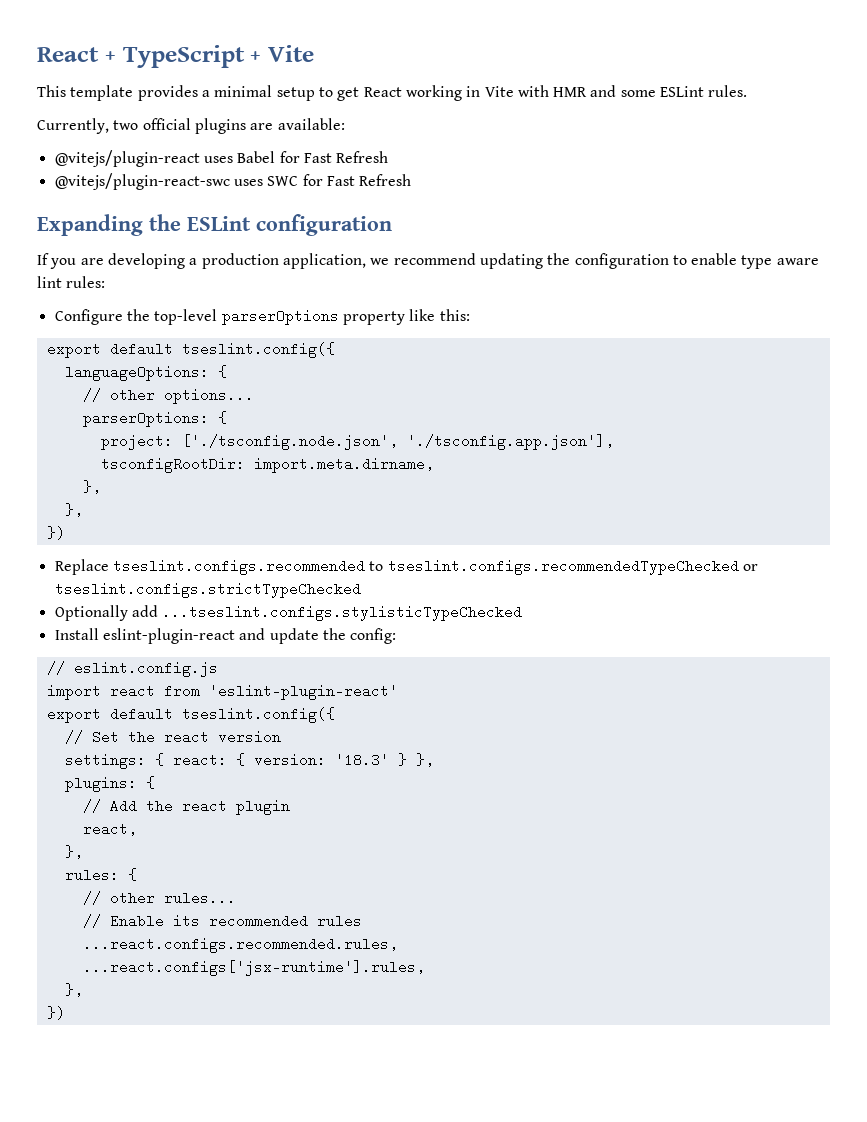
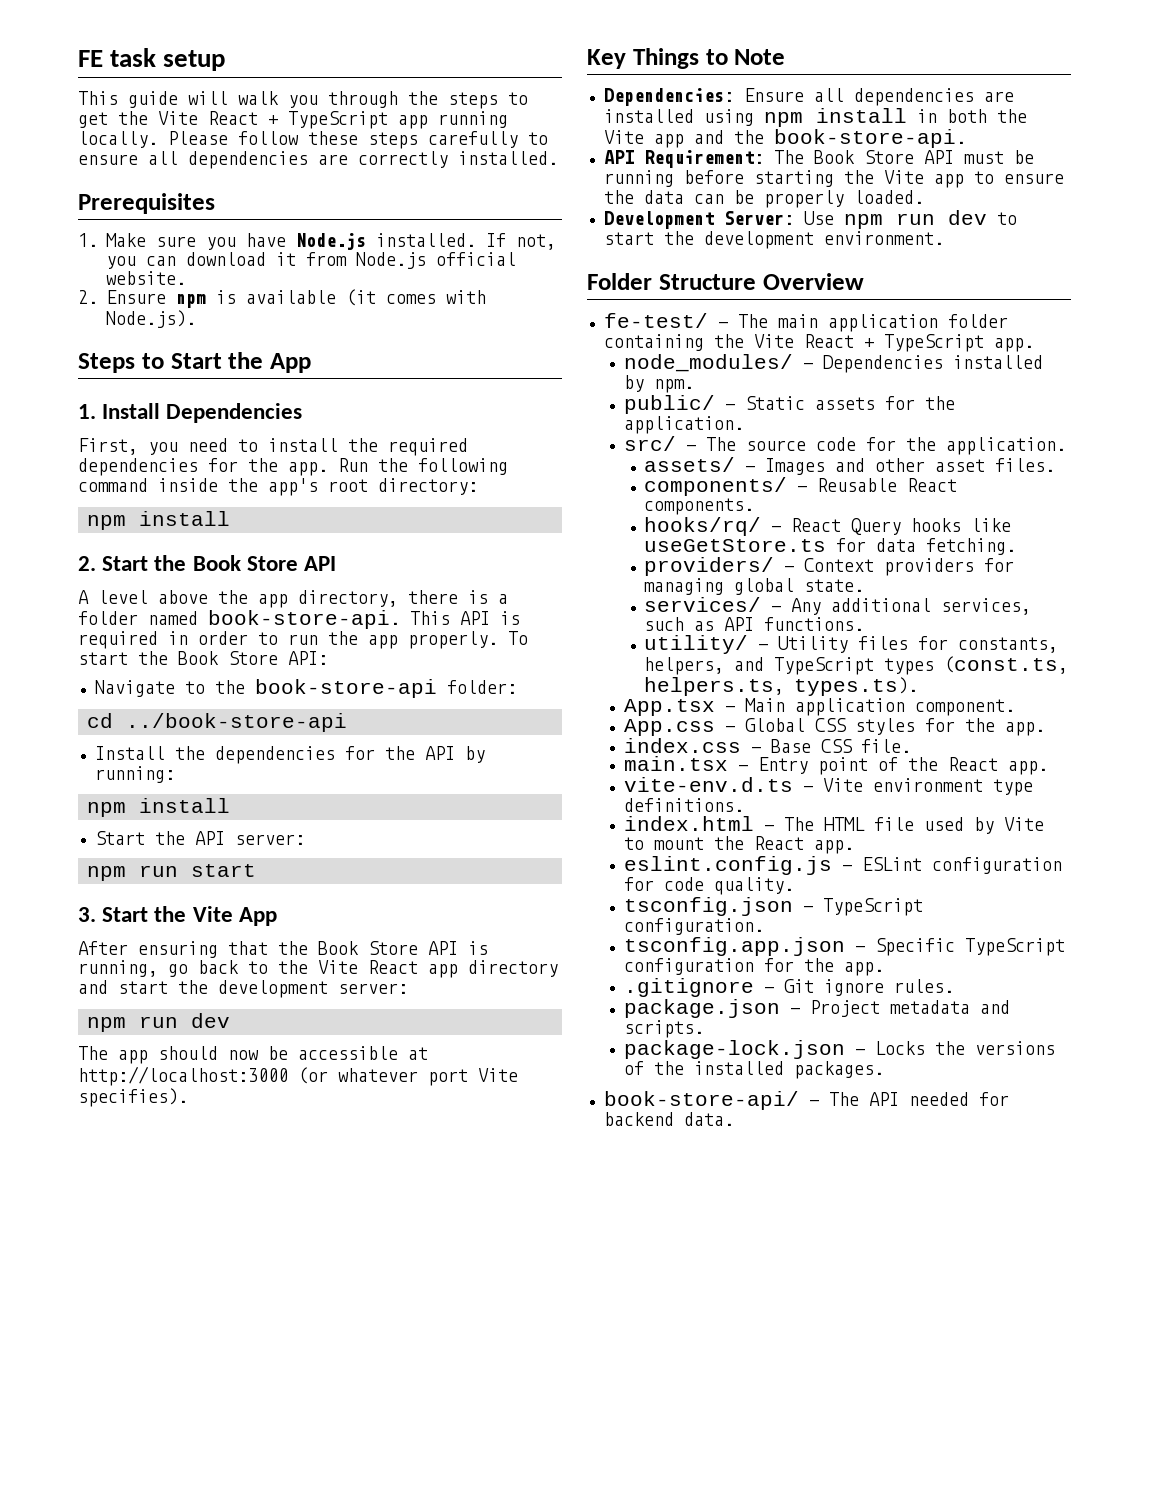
[37,45,314,68] [37,85,748,101] [37,118,345,134] [54,150,389,167] [54,173,412,190] [37,214,392,236] [37,253,819,269] [37,276,106,288] [54,309,470,325] [46,342,335,358] [64,365,227,381] [82,388,254,404] [82,411,227,427] [100,434,614,450] [100,457,434,473] [82,480,101,494] [64,503,83,517] [46,526,65,540] [54,559,758,575] [54,582,361,598] [54,605,523,621] [54,628,397,644] [46,661,218,677] [46,684,398,700] [46,707,335,723] [64,730,281,744] [64,753,434,769] [64,776,155,792] [82,799,290,815] [82,822,137,836] [64,845,83,859] [64,868,137,882] [82,891,236,905] [82,914,362,928] [82,937,398,953] [82,960,425,976] [64,983,83,997] [46,1006,65,1020] React + TypeScript + Vite // This template provides a minimal setup to get React working in Vite with HMR and some ESLint rules. // Currently, two official plugins are available: // @vitejs/plugin-react uses Babel for Fast Refresh // @vitejs/plugin-react-swc uses SWC for Fast Refresh // Expanding the ESLint configuration // If you are developing a production application, we recommend updating the configuration to enable type aware lint rules: // Configure the top-level parserOptions property like this: // export default tseslint.config({ // languageOptions: { // // other options... // parserOptions: { // project: ['./tsconfig.node.json', './tsconfig.app.json'], // tsconfigRootDir: import.meta.dirname, // }, // }, // }) // Replace tseslint.configs.recommended to tseslint.configs.recommendedTypeChecked or tseslint.configs.strictTypeChecked // Optionally add ...tseslint.configs.stylisticTypeChecked // Install eslint-plugin-react and update the config: // // eslint.config.js // import react from 'eslint-plugin-react' // export default tseslint.config({ // // Set the react version // settings: { react: { version: '18.3' } }, // plugins: { // // Add the react plugin // react, // }, // rules: { // // other rules... // // Enable its recommended rules // ...react.configs.recommended.rules, // ...react.configs['jsx-runtime'].rules, // }, // }) -> [78,48,226,71] [78,91,528,109] [78,111,508,129] [78,131,548,149] [78,151,558,169] [78,193,215,214] [78,233,556,250] [105,252,516,269] [105,271,186,285] [78,289,486,308] [105,310,196,328] [78,352,311,373] [78,403,303,423] [78,438,468,456] [78,458,508,476] [78,478,478,496] [87,511,230,530] [78,555,337,571] [78,590,508,608] [78,610,520,629] [78,631,528,649] [78,651,328,665] [94,679,517,698] [87,713,347,732] [94,746,485,764] [94,766,175,783] [87,798,230,817] [94,831,305,845] [87,864,256,881] [78,906,277,926] [78,941,488,958] [78,960,558,978] [78,980,408,998] [87,1013,230,1032] [78,1046,428,1064] [78,1066,518,1086] [78,1088,188,1107] [587,48,786,69] [603,88,1014,106] [603,108,1027,127] [603,129,966,148] [603,150,1034,168] [603,170,1064,188] [603,190,924,208] [603,210,1017,229] [603,231,944,249] [587,273,864,290] [603,313,1008,332] [603,334,1034,352] [623,354,1043,373] [623,375,694,393] [623,395,955,414] [623,416,744,434] [623,436,1066,455] [644,457,1056,475] [644,477,958,496] [644,498,755,515] [644,517,1012,536] [644,538,1017,555] [644,557,1015,576] [644,578,865,595] [644,597,1032,615] [644,617,865,631] [644,635,1059,654] [644,656,1069,675] [644,677,919,696] [623,698,1015,716] [623,718,1045,736] [623,738,911,753] [623,756,1048,775] [623,777,1033,796] [623,798,744,812] [623,816,1044,834] [623,836,854,854] [623,856,1062,875] [623,877,794,895] [623,897,923,916] [623,918,764,935] [623,937,1065,956] [623,958,884,976] [623,978,954,997] [623,999,1010,1018] [623,1020,704,1038] [623,1040,1055,1059] [623,1061,884,1079] [603,1091,1009,1110] [603,1112,734,1126] FE task setup // This guide will walk you through the steps to get the Vite React + TypeScript app running locally. Please follow these steps carefully to ensure all dependencies are correctly installed. // Prerequisites // 1. Make sure you have Node.js installed. If not, you can download it from Node.js official website. // 2. Ensure npm is available (it comes with Node.js). // Steps to Start the App // 1. Install Dependencies // First, you need to install the required dependencies for the app. Run the following command inside the app's root directory: // npm install // 2. Start the Book Store API // A level above the app directory, there is a folder named book-store-api. This API is required in order to run the app properly. To start the Book Store API: // Navigate to the book-store-api folder: // cd ../book-store-api // Install the dependencies for the API by running: // npm install // Start the API server: // npm run start // 3. Start the Vite App // After ensuring that the Book Store API is running, go back to the Vite React app directory and start the development server: // npm run dev // The app should now be accessible at http://localhost:3000 (or whatever port Vite specifies). // Key Things to Note // Dependencies: Ensure all dependencies are installed using npm install in both the Vite app and the book-store-api. // API Requirement: The Book Store API must be running before starting the Vite app to ensure the data can be properly loaded. // Development Server: Use npm run dev to start the development environment. // Folder Structure Overview // fe-test/ - The main application folder containing the Vite React + TypeScript app. // node_modules/ - Dependencies installed by npm. // public/ - Static assets for the application. // src/ - The source code for the application. // assets/ - Images and other asset files. // components/ - Reusable React components. // hooks/rq/ - React Query hooks like useGetStore.ts for data fetching. // providers/ - Context providers for managing global state. // services/ - Any additional services, such as API functions. // utility/ - Utility files for constants, helpers, and TypeScript types (const.ts, helpers.ts, types.ts). // App.tsx - Main application component. // App.css - Global CSS styles for the app. // index.css - Base CSS file. // main.tsx - Entry point of the React app. // vite-env.d.ts - Vite environment type definitions. // index.html - The HTML file used by Vite to mount the React app. // eslint.config.js - ESLint configuration for code quality. // tsconfig.json - TypeScript configuration. // tsconfig.app.json - Specific TypeScript configuration for the app. // .gitignore - Git ignore rules. // package.json - Project metadata and scripts. // package-lock.json - Locks the versions of the installed packages. // book-store-api/ - The API needed for backend data.

